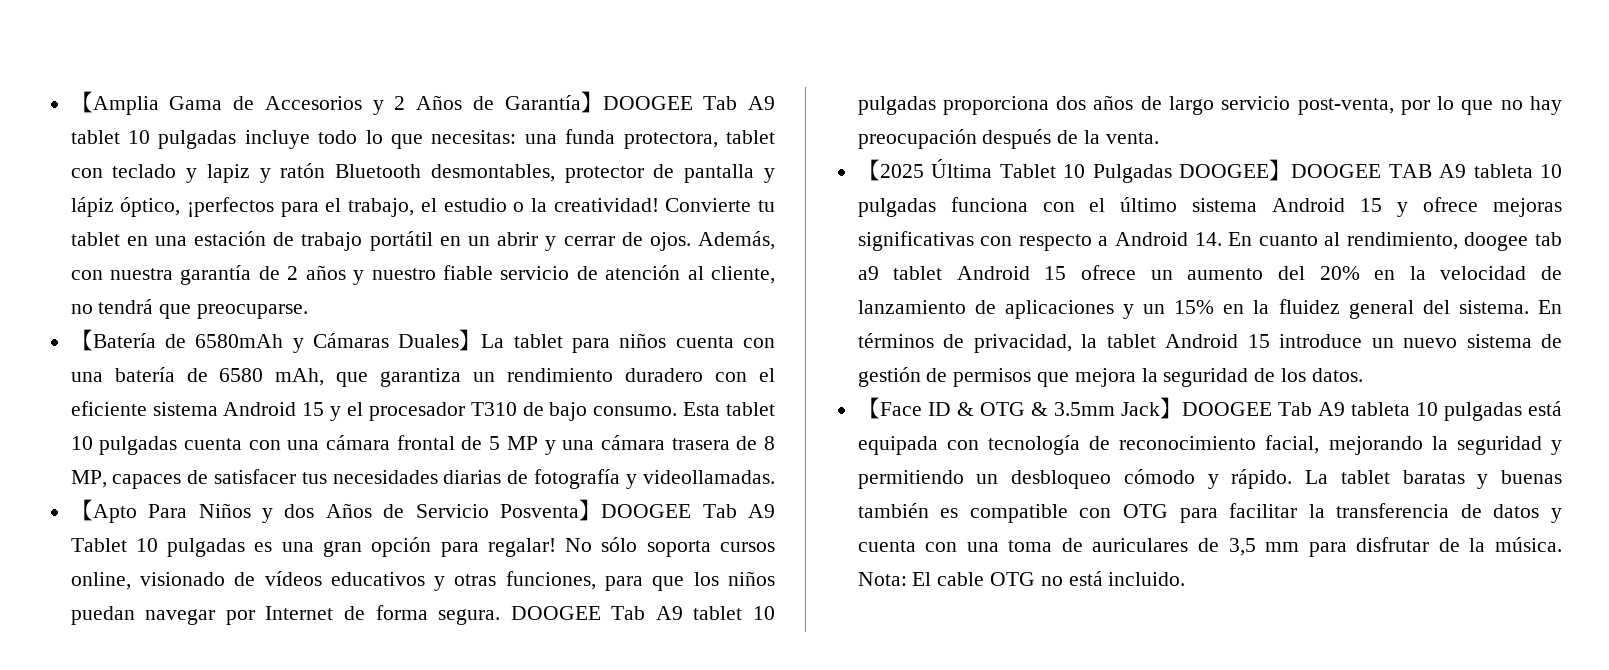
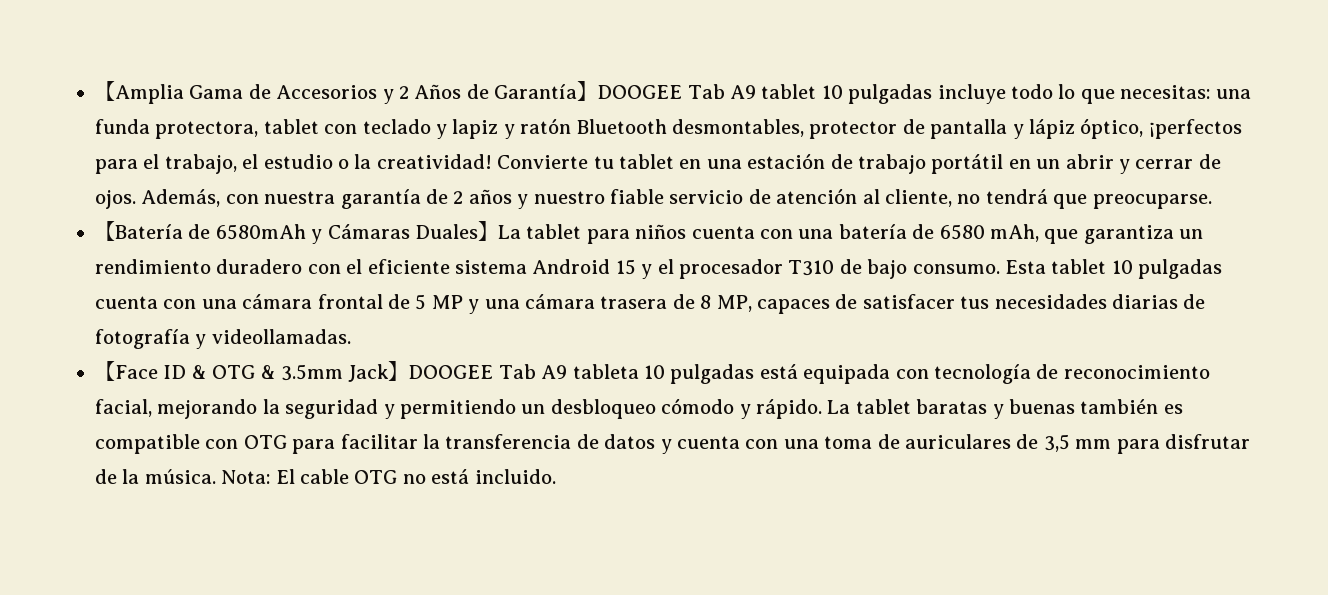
[70,499,776,523] [70,537,775,557] [70,571,775,591] [70,605,776,625] [857,95,1563,115] [857,129,1159,149] [857,159,1562,183] [857,197,1562,217] [857,231,1562,251] [857,265,1562,280] [857,299,1562,319] [857,333,1562,353] [857,367,1363,387] // 【Apto Para Niños y dos Años de Servicio Posventa】DOOGEE Tab A9 Tablet 10 pulgadas es una gran opción para regalar! No sólo soporta cursos online, visionado de vídeos educativos y otras funciones, para que los niños puedan navegar por Internet de forma segura. DOOGEE Tab A9 tablet 10 pulgadas proporciona dos años de largo servicio post-venta, por lo que no hay preocupación después de la venta. // 【2025 Última Tablet 10 Pulgadas DOOGEE】DOOGEE TAB A9 tableta 10 pulgadas funciona con el último sistema Android 15 y ofrece mejoras significativas con respecto a Android 14. En cuanto al rendimiento, doogee tab a9 tablet Android 15 ofrece un aumento del 20% en la velocidad de lanzamiento de aplicaciones y un 15% en la fluidez general del sistema. En términos de privacidad, la tablet Android 15 introduce un nuevo sistema de gestión de permisos que mejora la seguridad de los datos. -> (351, 336) none

